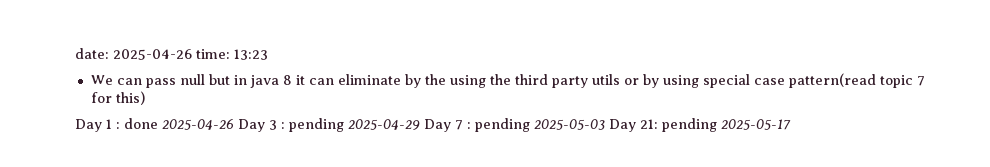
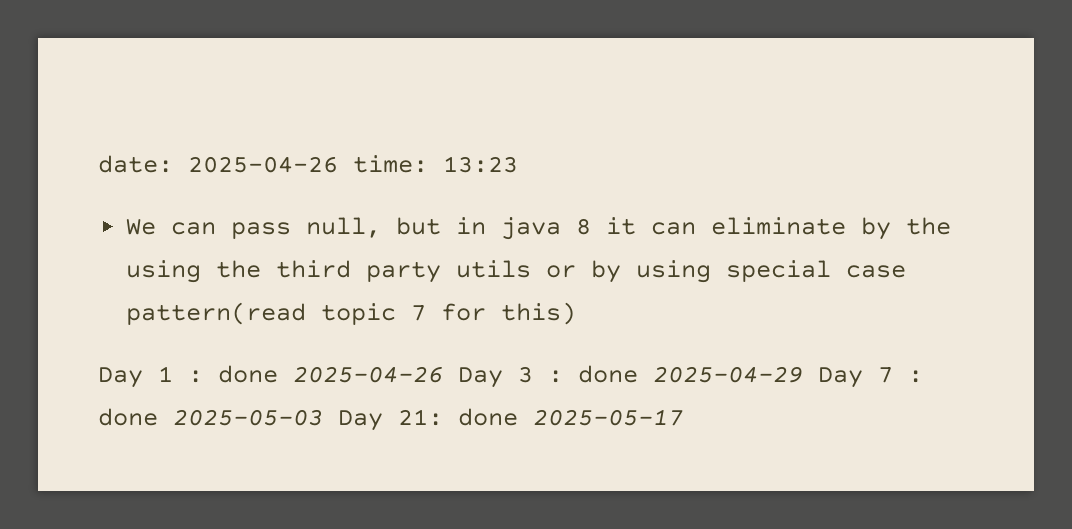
[179,74,205,85] null -> [306,217,382,238] null,
[289,118,344,132] pending -> [578,365,638,383] done
[475,118,530,132] pending -> [98,408,158,426] done
[662,118,717,132] pending -> [458,408,518,426] done

